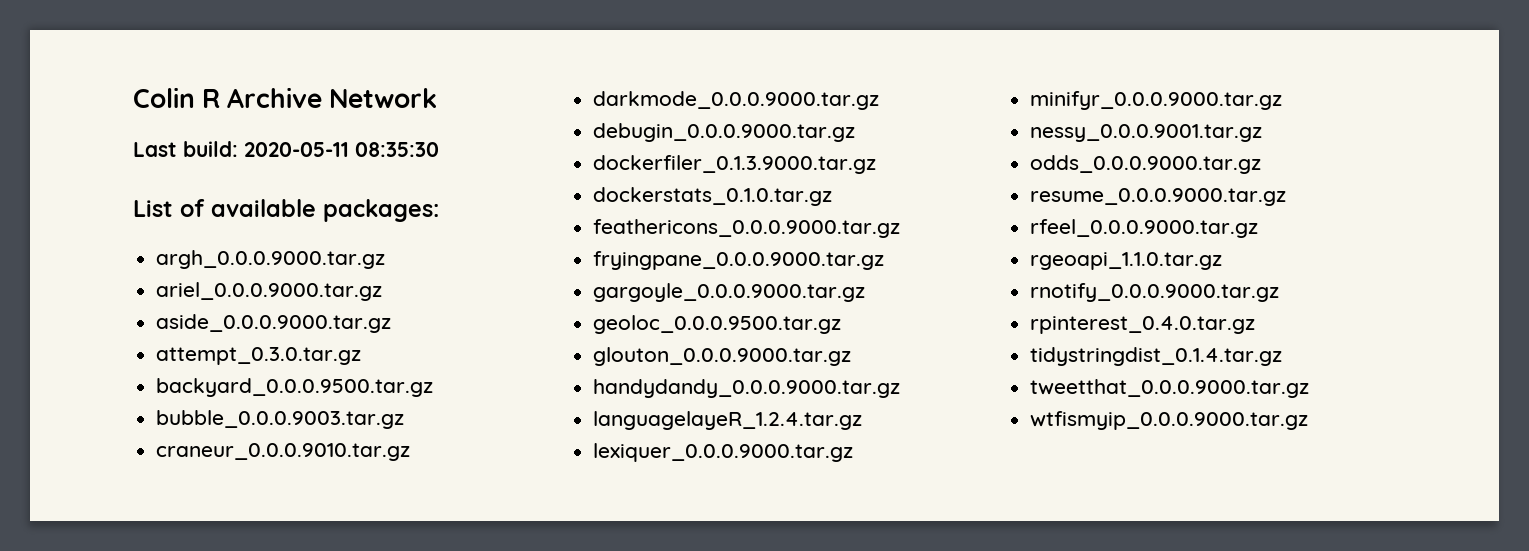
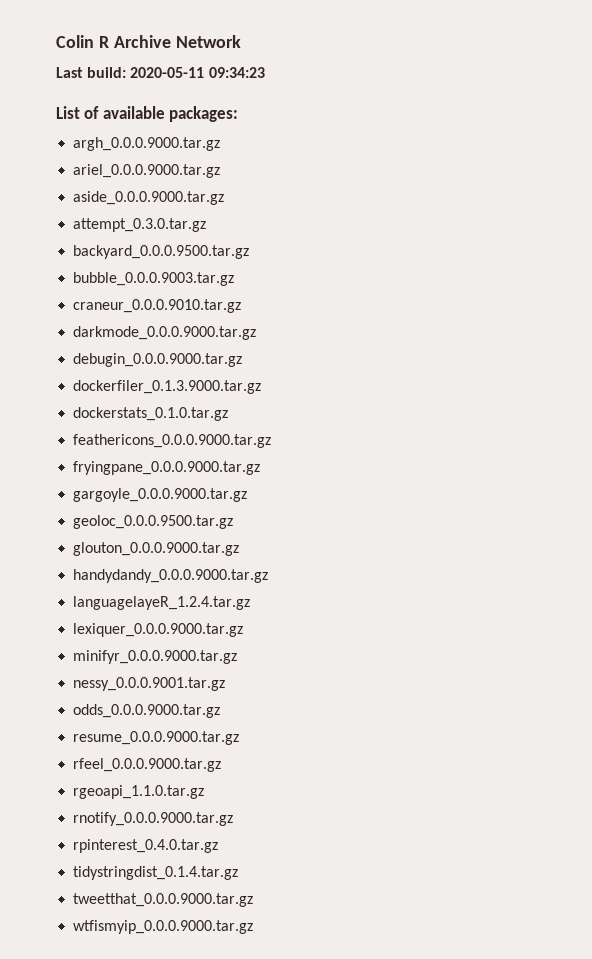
[355,142,439,157] 08:35:30 -> [208,67,265,78] 09:34:23

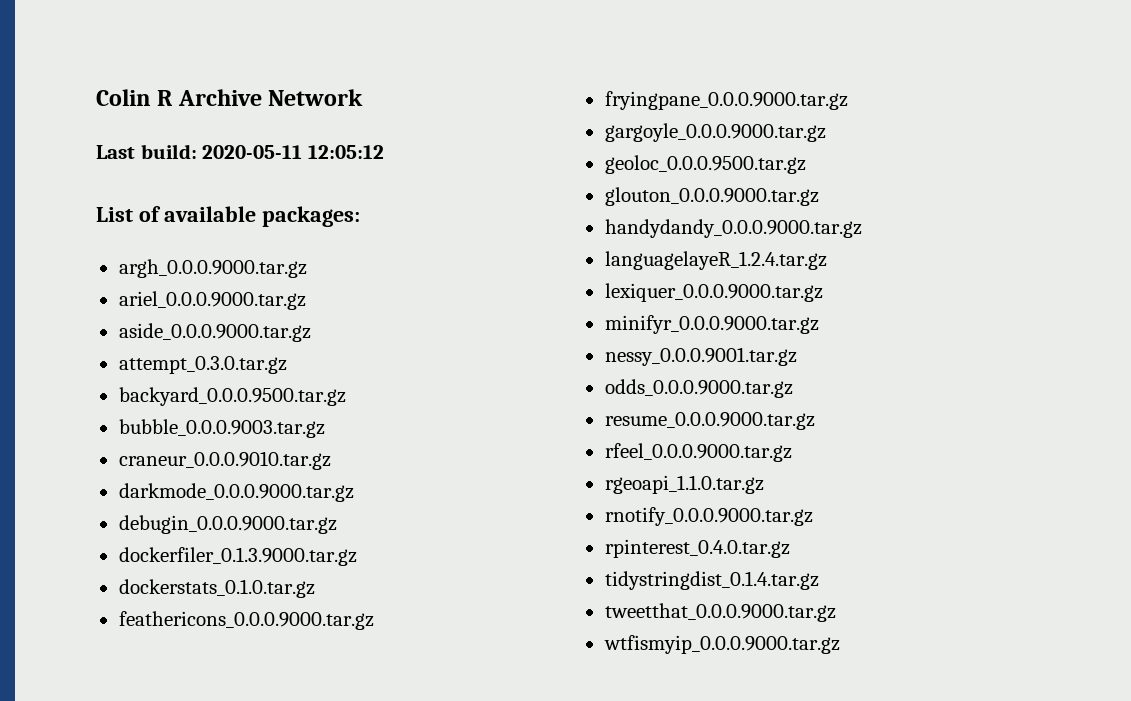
[208,67,265,78] 09:34:23 -> [307,145,384,159] 12:05:12

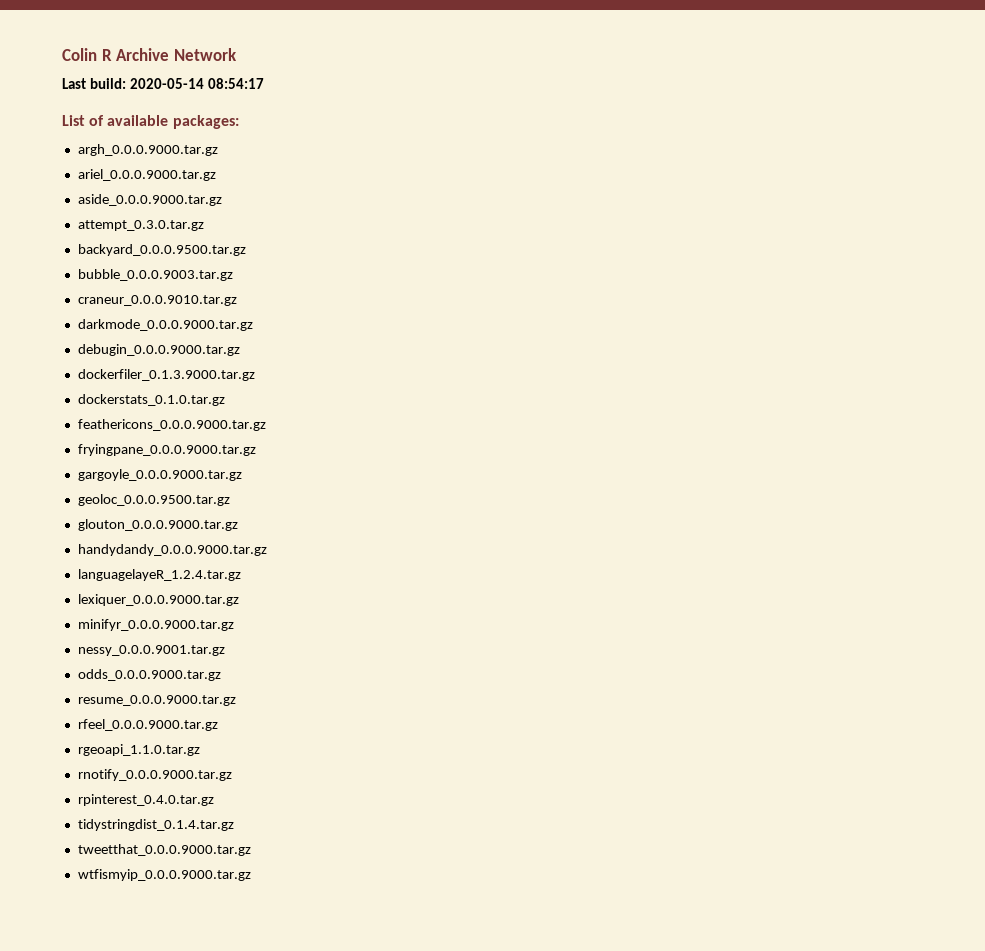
[202,145,384,159] 2020-05-11 12:05:12 -> [129,78,264,89] 2020-05-14 08:54:17

